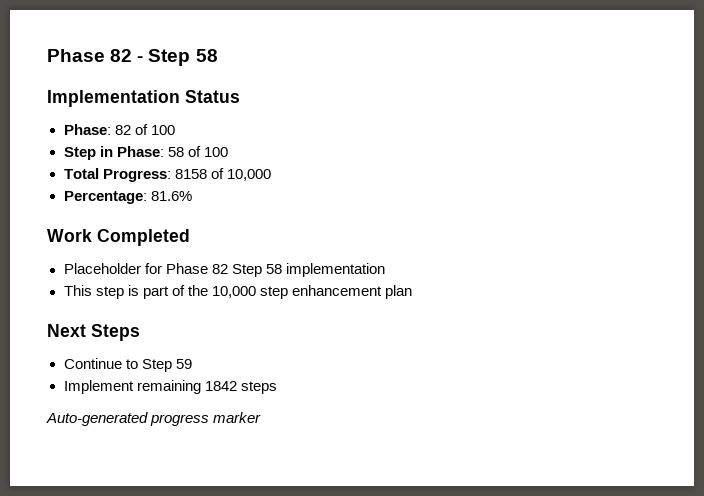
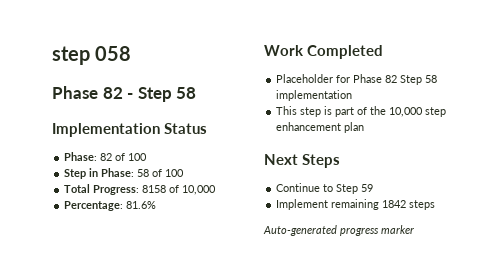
(47, 55) none -> [52,46,132,65] step 058 //

